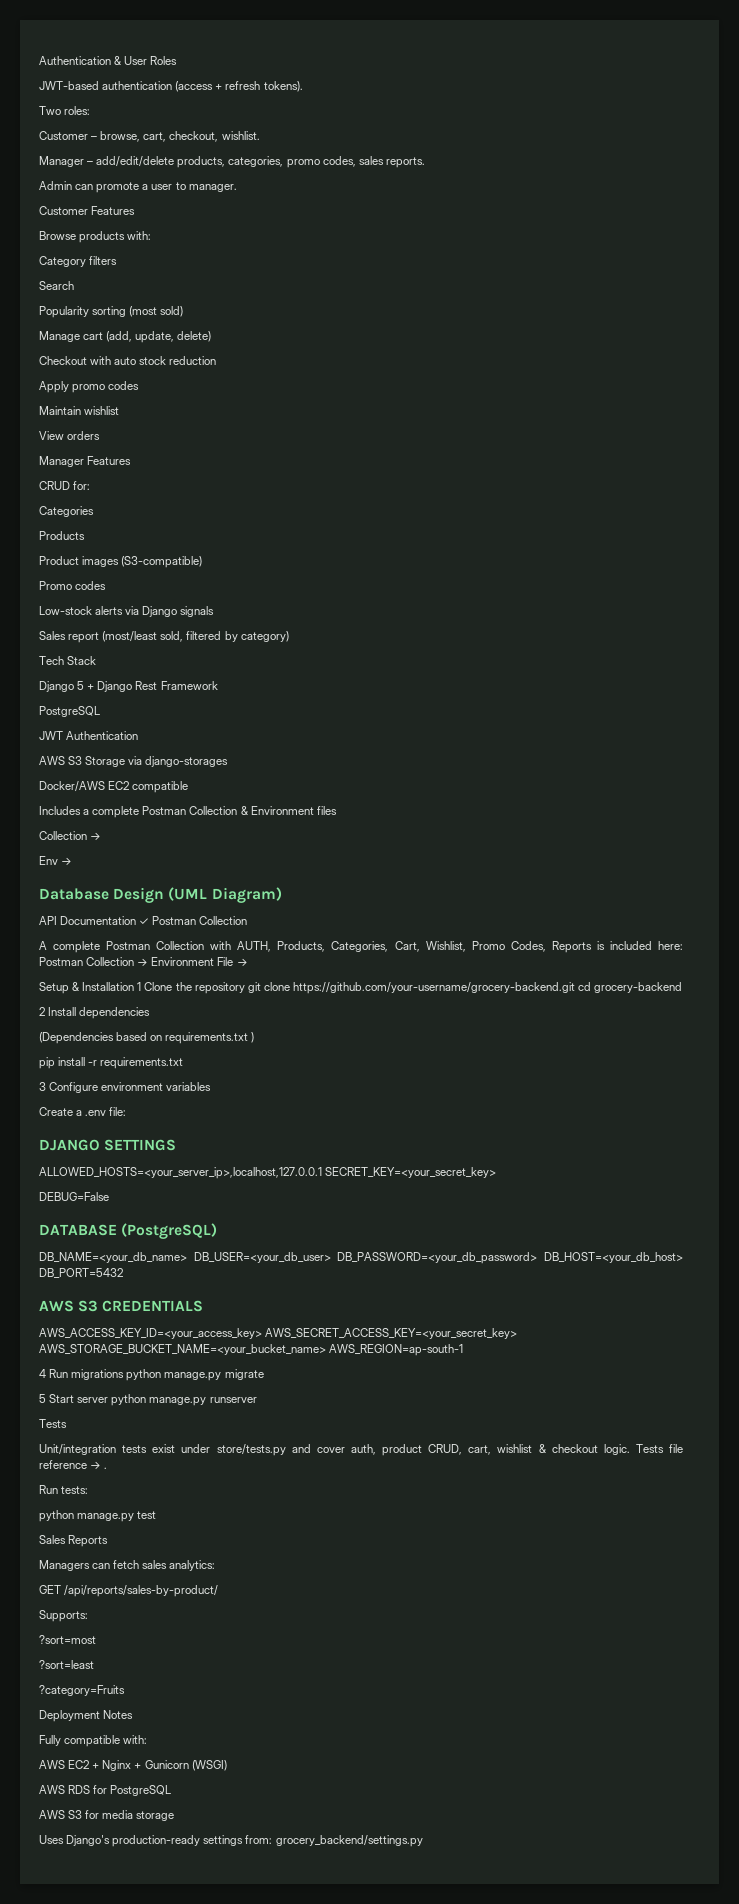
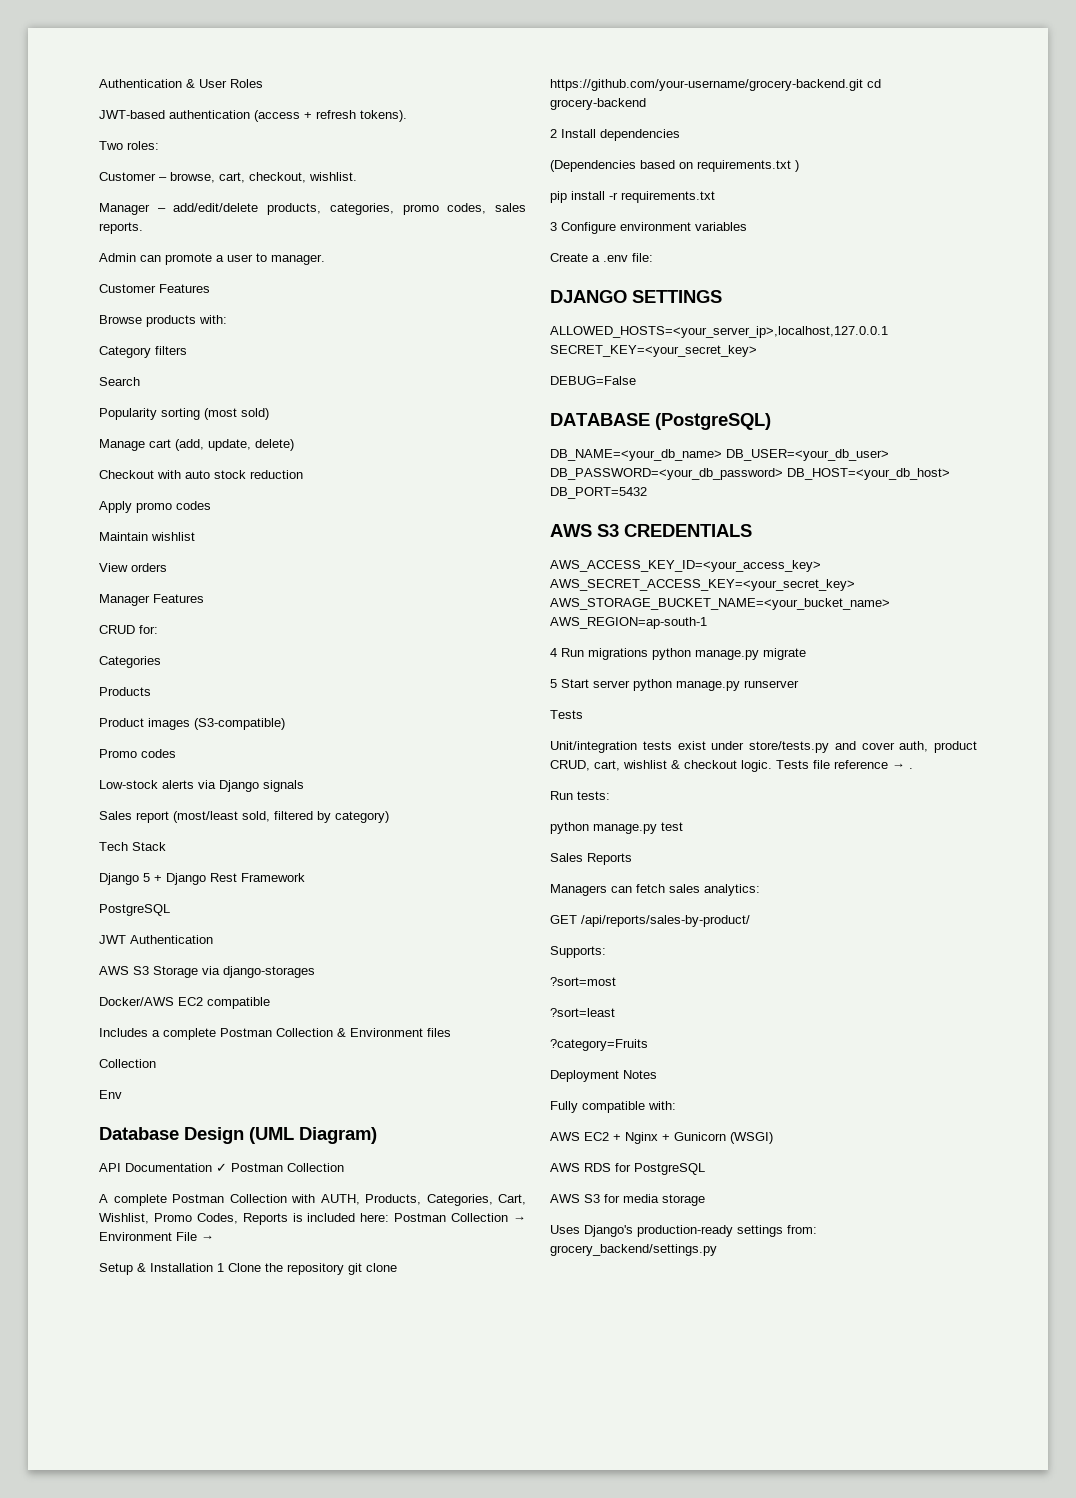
[90,832,102,840] → -> (156, 1063) none
[61,857,73,865] → -> (122, 1094) none

